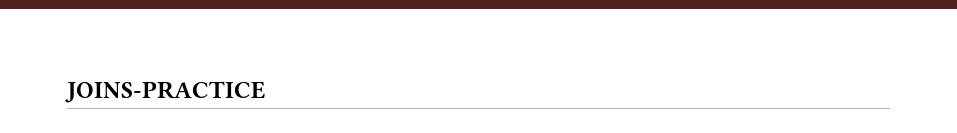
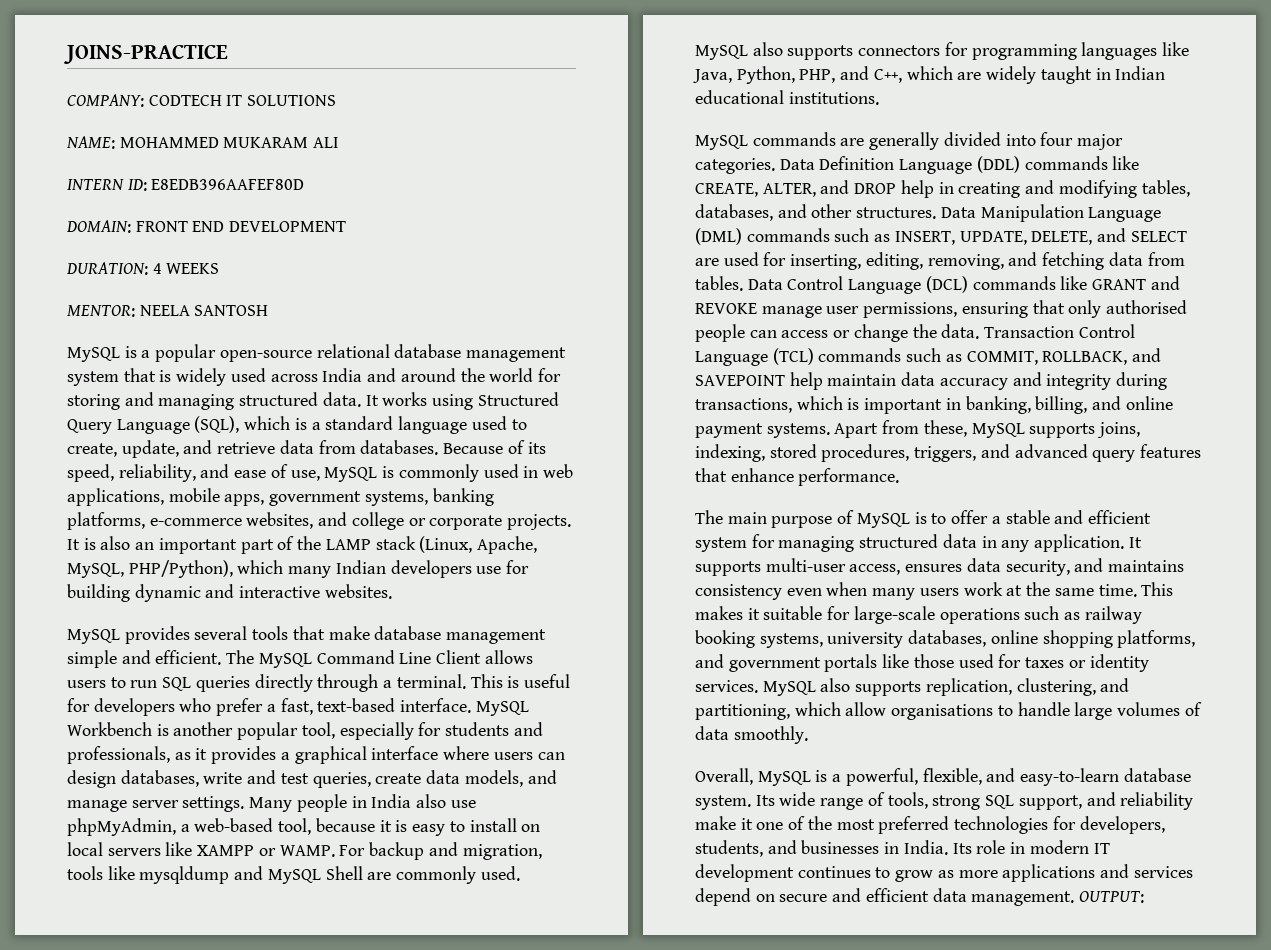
(266, 92) none -> [67,94,337,107] [66,136,340,149] [67,179,305,191] [66,220,347,233] [66,262,220,275] [67,305,269,317] [67,344,567,362] [67,368,561,386] [67,392,559,410] [67,416,527,434] [67,440,546,458] [67,464,573,482] [67,488,494,506] [67,512,572,530] [67,536,537,554] [67,560,530,578] [67,584,392,602] [67,626,547,644] [67,650,533,668] [67,674,570,692] [67,698,529,716] [67,722,543,740] [67,746,565,764] [67,770,557,788] [67,794,476,812] [67,818,541,836] [67,842,542,860] [67,866,520,884] [695,42,1190,60] [693,66,1166,84] [695,90,879,105] [695,132,1124,150] [695,156,1140,174] [695,180,1190,198] [695,204,1162,222] [695,228,1187,245] [695,252,1185,270] [695,276,1180,294] [695,300,1188,318] [695,324,1135,342] [695,348,1162,366] [695,372,1168,390] [695,396,1173,414] [695,420,1141,438] [695,444,1202,462] [695,468,900,486] [695,510,1151,528] [695,534,1142,552] [695,558,1185,576] [695,582,1174,600] [695,606,1142,624] [695,630,1196,648] [695,654,1149,672] [695,678,1130,696] [695,702,1202,720] [695,726,808,744] [695,768,1191,786] [695,792,1194,810] [695,816,1165,834] [695,840,1110,857] [695,864,1193,882] [695,888,1145,906] // COMPANY: CODTECH IT SOLUTIONS // NAME: MOHAMMED MUKARAM ALI // INTERN ID: E8EDB396AAFEF80D // DOMAIN: FRONT END DEVELOPMENT // DURATION: 4 WEEKS // MENTOR: NEELA SANTOSH // MySQL is a popular open-source relational database management system that is widely used across India and around the world for storing and managing structured data. It works using Structured Query Language (SQL), which is a standard language used to create, update, and retrieve data from databases. Because of its speed, reliability, and ease of use, MySQL is commonly used in web applications, mobile apps, government systems, banking platforms, e-commerce websites, and college or corporate projects. It is also an important part of the LAMP stack (Linux, Apache, MySQL, PHP/Python), which many Indian developers use for building dynamic and interactive websites. // MySQL provides several tools that make database management simple and efficient. The MySQL Command Line Client allows users to run SQL queries directly through a terminal. This is useful for developers who prefer a fast, text-based interface. MySQL Workbench is another popular tool, especially for students and professionals, as it provides a graphical interface where users can design databases, write and test queries, create data models, and manage server settings. Many people in India also use phpMyAdmin, a web-based tool, because it is easy to install on local servers like XAMPP or WAMP. For backup and migration, tools like mysqldump and MySQL Shell are commonly used. MySQL also supports connectors for programming languages like Java, Python, PHP, and C++, which are widely taught in Indian educational institutions. // MySQL commands are generally divided into four major categories. Data Definition Language (DDL) commands like CREATE, ALTER, and DROP help in creating and modifying tables, databases, and other structures. Data Manipulation Language (DML) commands such as INSERT, UPDATE, DELETE, and SELECT are used for inserting, editing, removing, and fetching data from tables. Data Control Language (DCL) commands like GRANT and REVOKE manage user permissions, ensuring that only authorised people can access or change the data. Transaction Control Language (TCL) commands such as COMMIT, ROLLBACK, and SAVEPOINT help maintain data accuracy and integrity during transactions, which is important in banking, billing, and online payment systems. Apart from these, MySQL supports joins, indexing, stored procedures, triggers, and advanced query features that enhance performance. // The main purpose of MySQL is to offer a stable and efficient system for managing structured data in any application. It supports multi-user access, ensures data security, and maintains consistency even when many users work at the same time. This makes it suitable for large-scale operations such as railway booking systems, university databases, online shopping platforms, and government portals like those used for taxes or identity services. MySQL also supports replication, clustering, and partitioning, which allow organisations to handle large volumes of data smoothly. // Overall, MySQL is a powerful, flexible, and easy-to-learn database system. Its wide range of tools, strong SQL support, and reliability make it one of the most preferred technologies for developers, students, and businesses in India. Its role in modern IT development continues to grow as more applications and services depend on secure and efficient data management. OUTPUT:

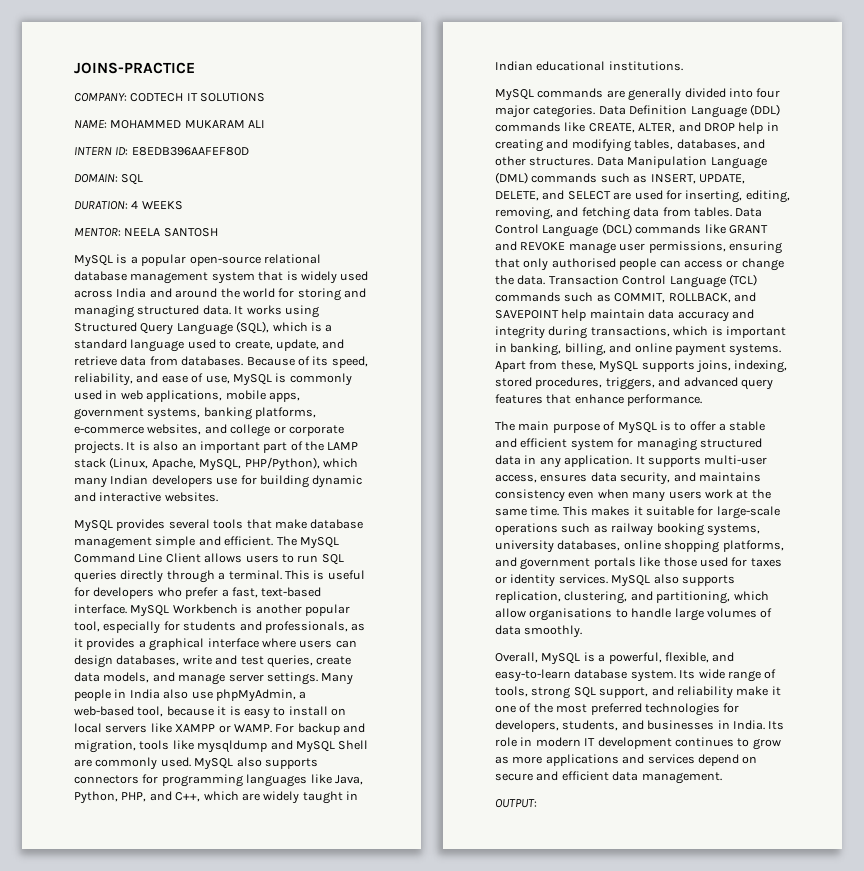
[135,221,347,232] FRONT END DEVELOPMENT -> [121,174,144,185] SQL
(1075, 898) none -> (722, 778) //

